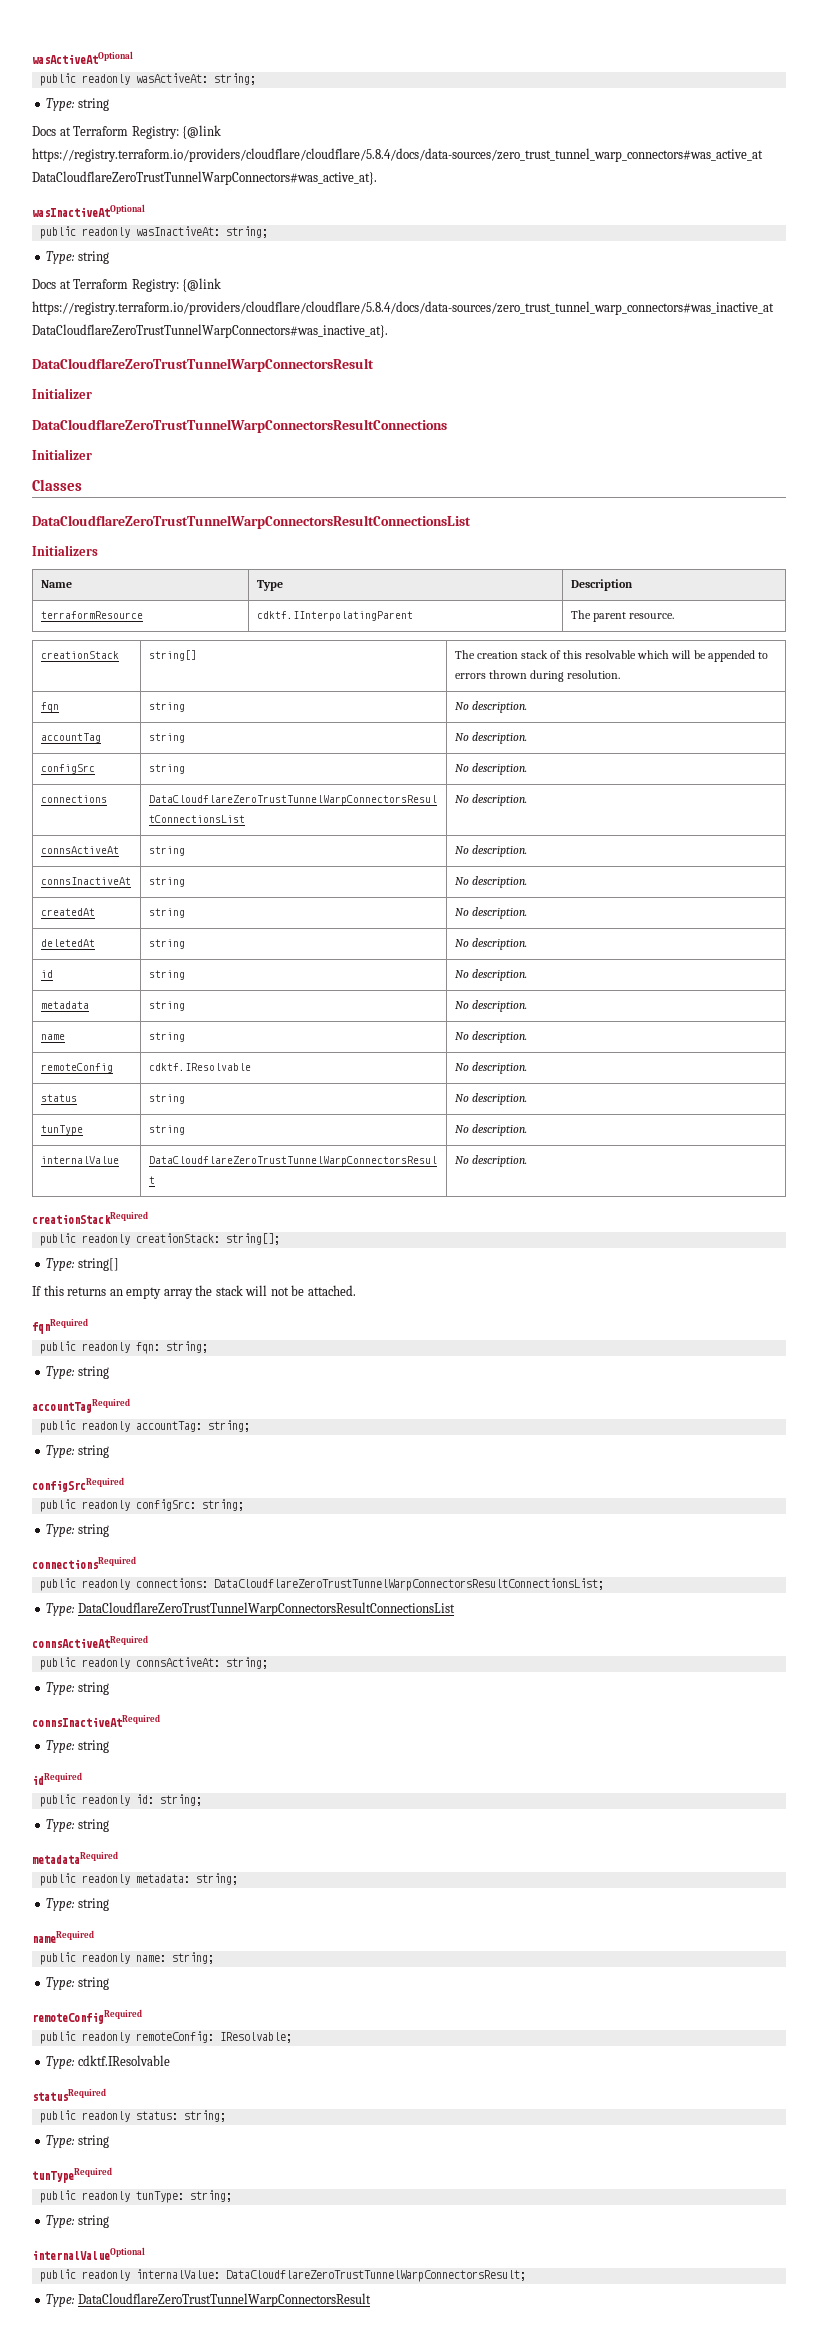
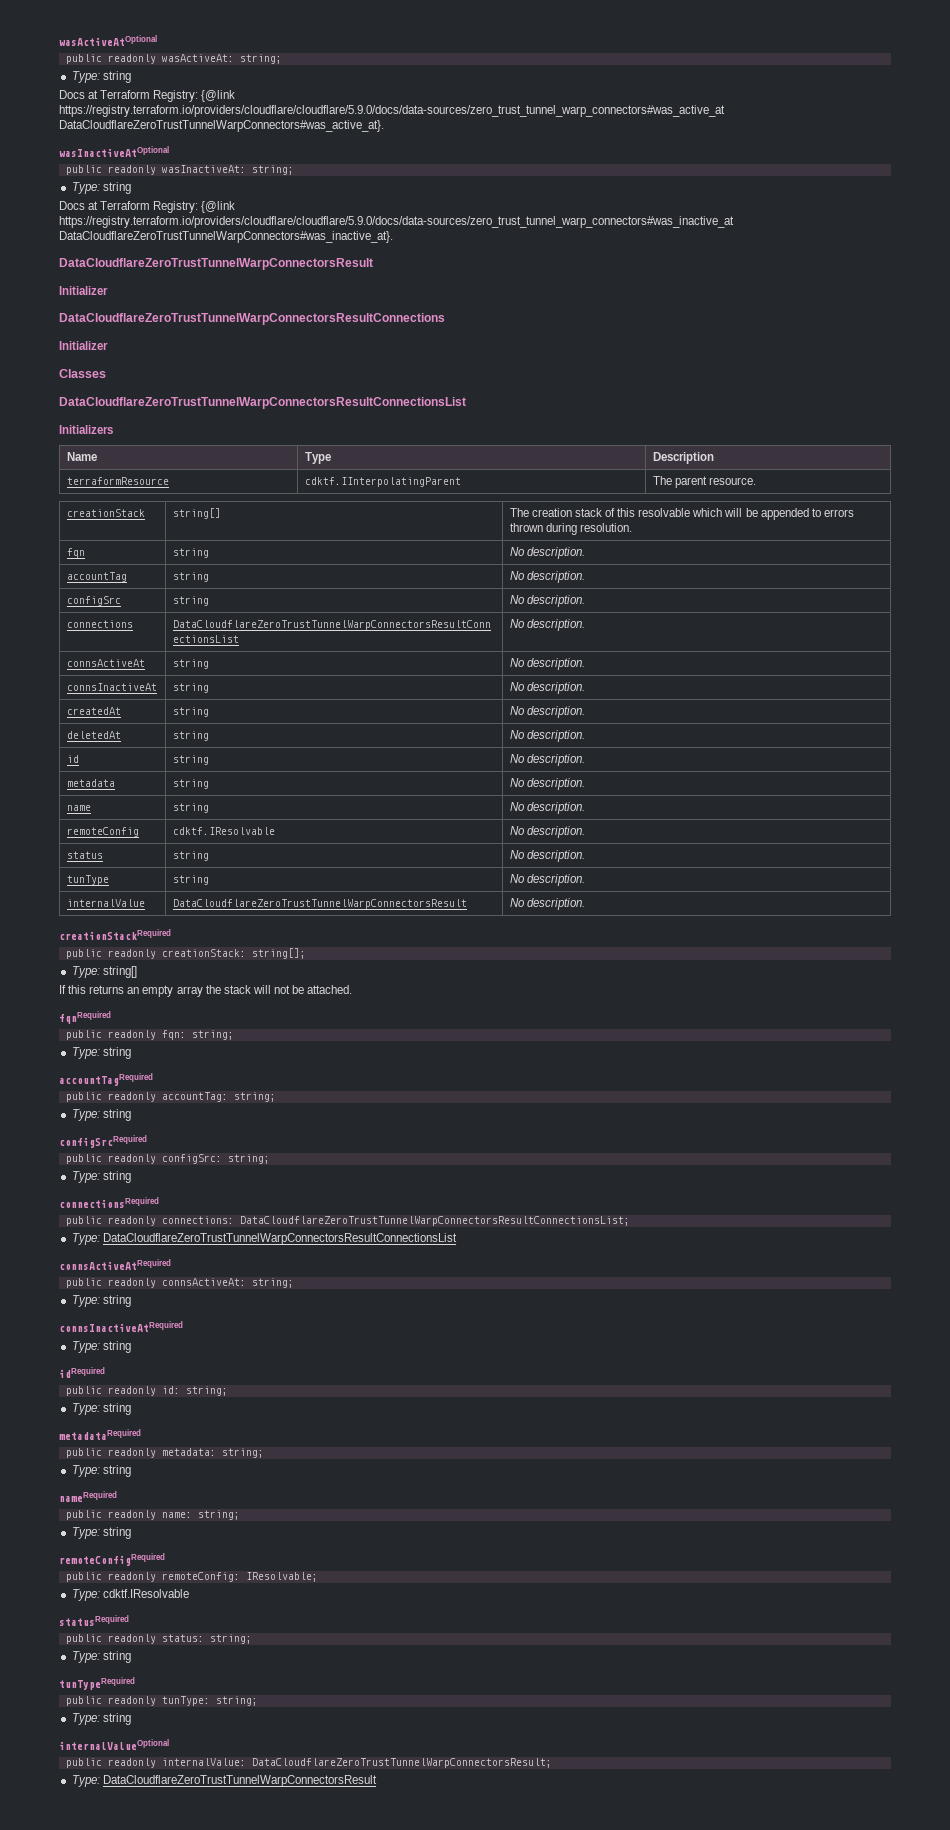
[32,148,763,162] https://registry.terraform.io/providers/cloudflare/cloudflare/5.8.4/docs/data-sources/zero_trust_tunnel_warp_connectors#was_active_at -> [59,105,725,117] https://registry.terraform.io/providers/cloudflare/cloudflare/5.9.0/docs/data-sources/zero_trust_tunnel_warp_connectors#was_active_at
[32,301,774,315] https://registry.terraform.io/providers/cloudflare/cloudflare/5.8.4/docs/data-sources/zero_trust_tunnel_warp_connectors#was_inactive_at -> [59,216,734,228] https://registry.terraform.io/providers/cloudflare/cloudflare/5.9.0/docs/data-sources/zero_trust_tunnel_warp_connectors#was_inactive_at

